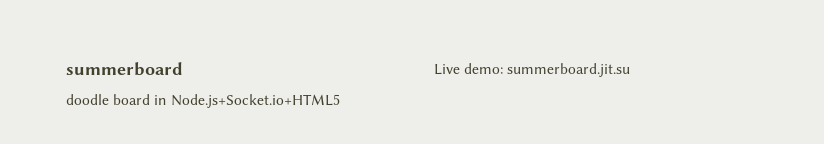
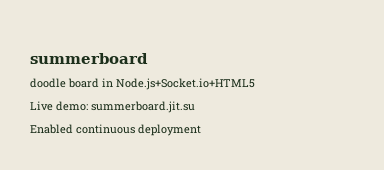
(631, 70) none -> [30,124,201,136] // Enabled continuous deployment

